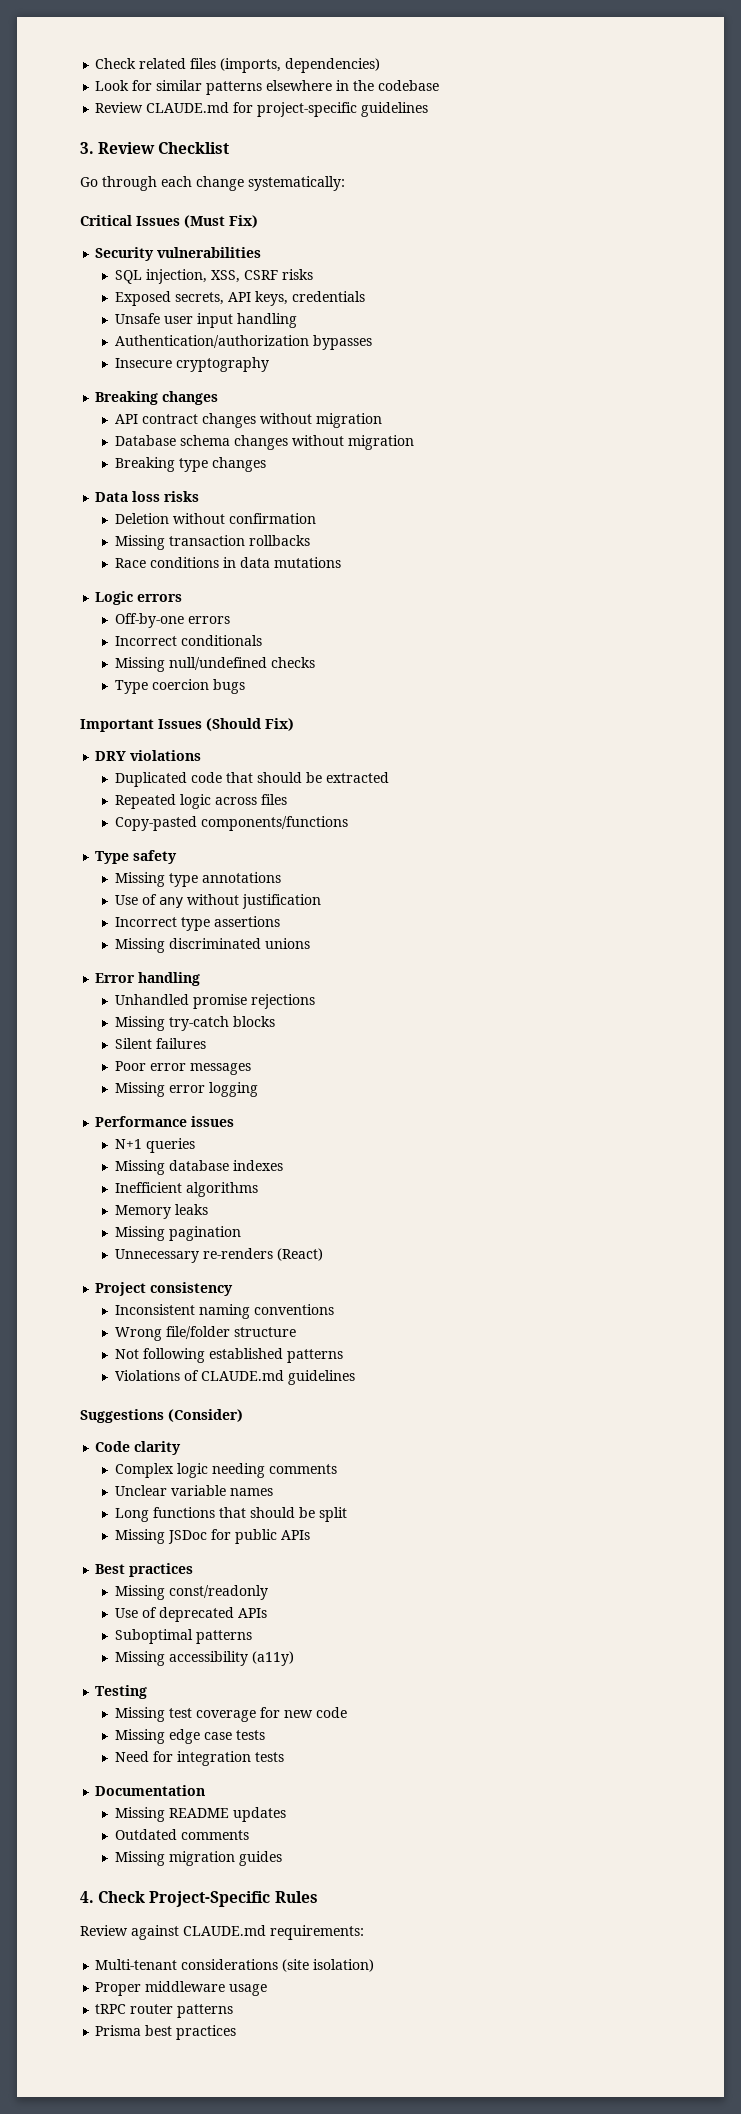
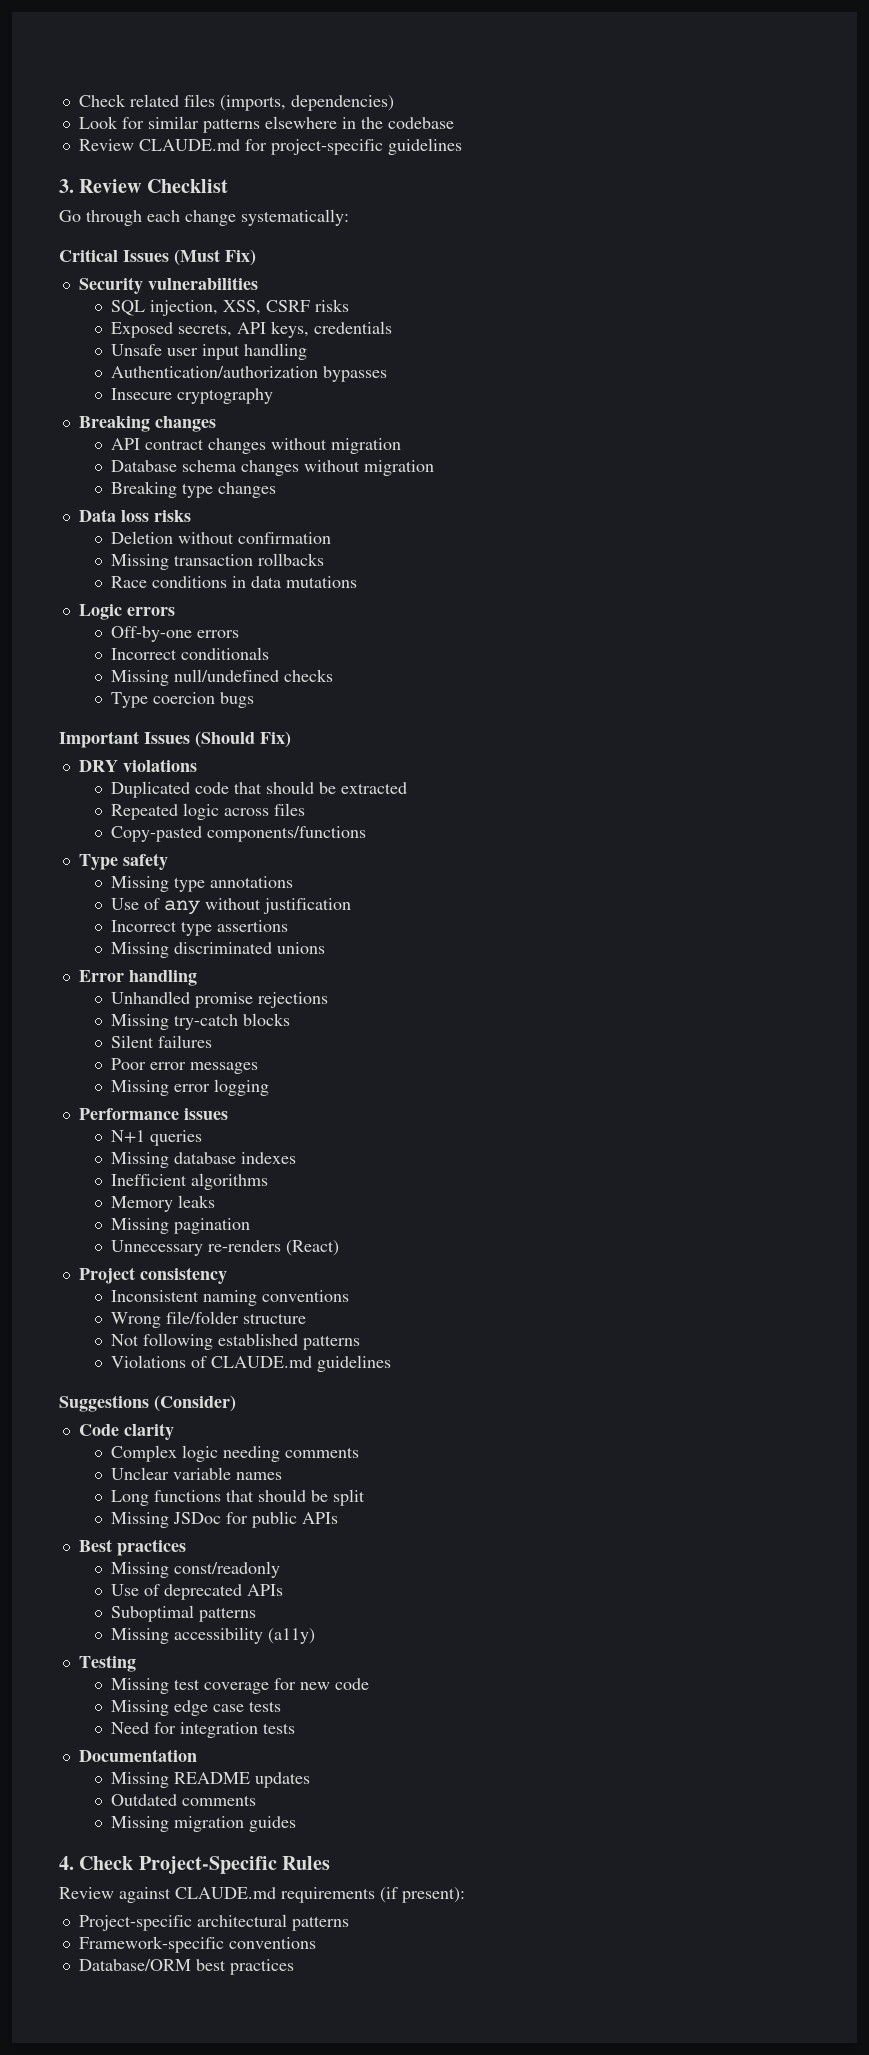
[270,1925,364,1940] [95,1959,375,1972] [95,1981,268,1996] [95,2004,234,2018] [95,2025,142,2036] requirements: // Multi-tenant considerations (site isolation) // Proper middleware usage // tRPC router patterns // Prisma -> [281,1887,465,1903] [78,1914,349,1931] [78,1936,316,1953] [78,1959,191,1971] requirements (if present): // Project-specific architectural patterns // Framework-specific conventions // Database/ORM

